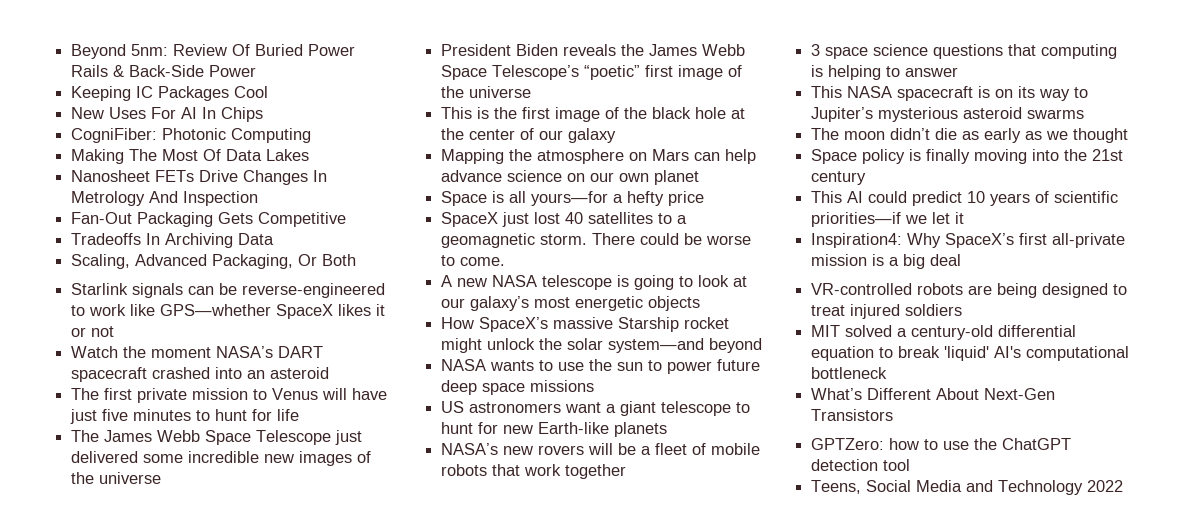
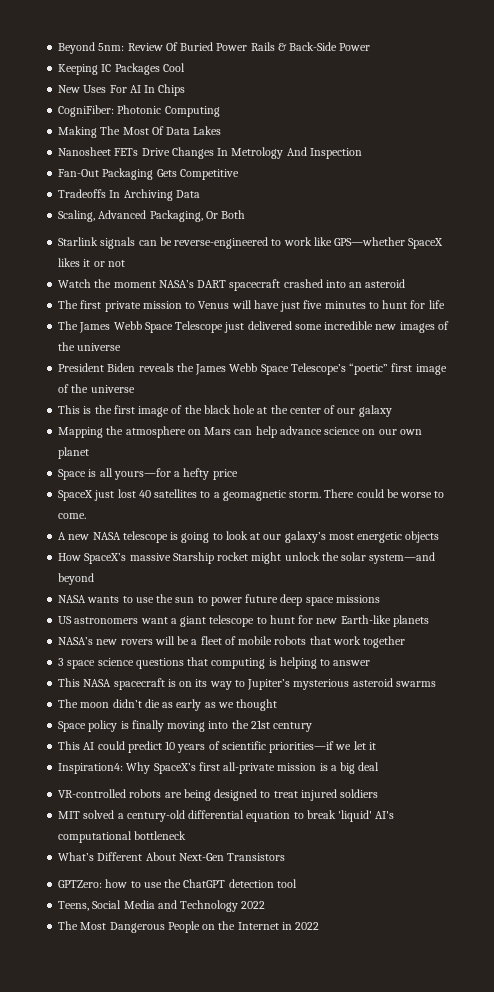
(1124, 486) none -> [58,921,320,933] // The Most Dangerous People on the Internet in 2022

